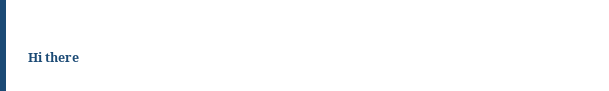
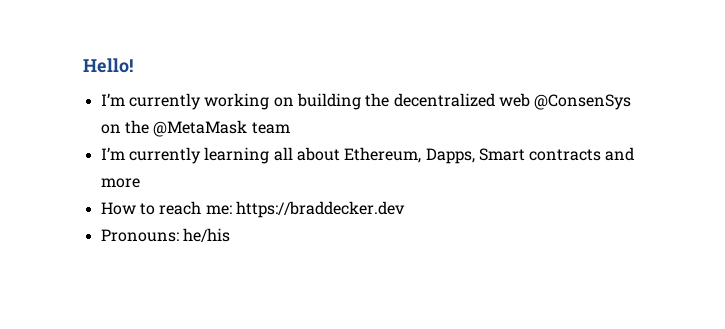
[28,52,80,62] Hi there -> [83,58,133,73] [100,93,632,110] [100,120,290,137] [100,147,635,164] [100,178,140,188] [100,201,405,218] [100,228,230,242] Hello! // I’m currently working on building the decentralized web @ConsenSys on the @MetaMask team // I’m currently learning all about Ethereum, Dapps, Smart contracts and more // How to reach me: https://braddecker.dev // Pronouns: he/his

